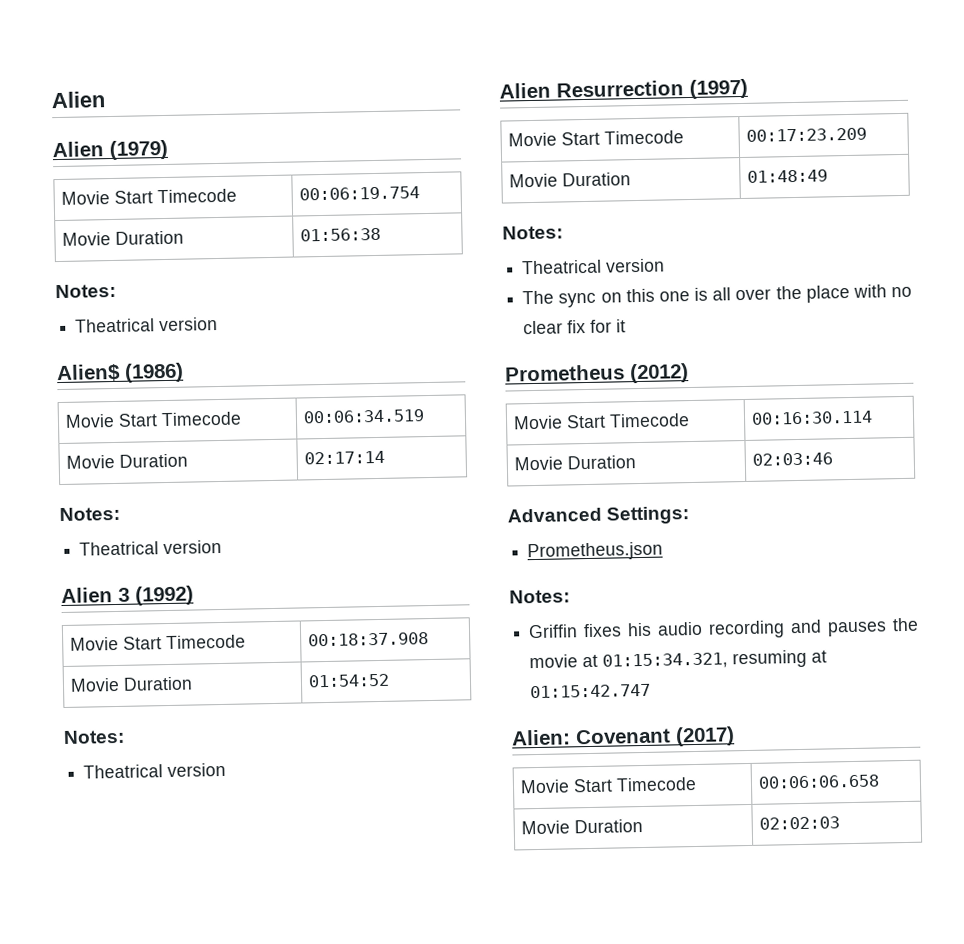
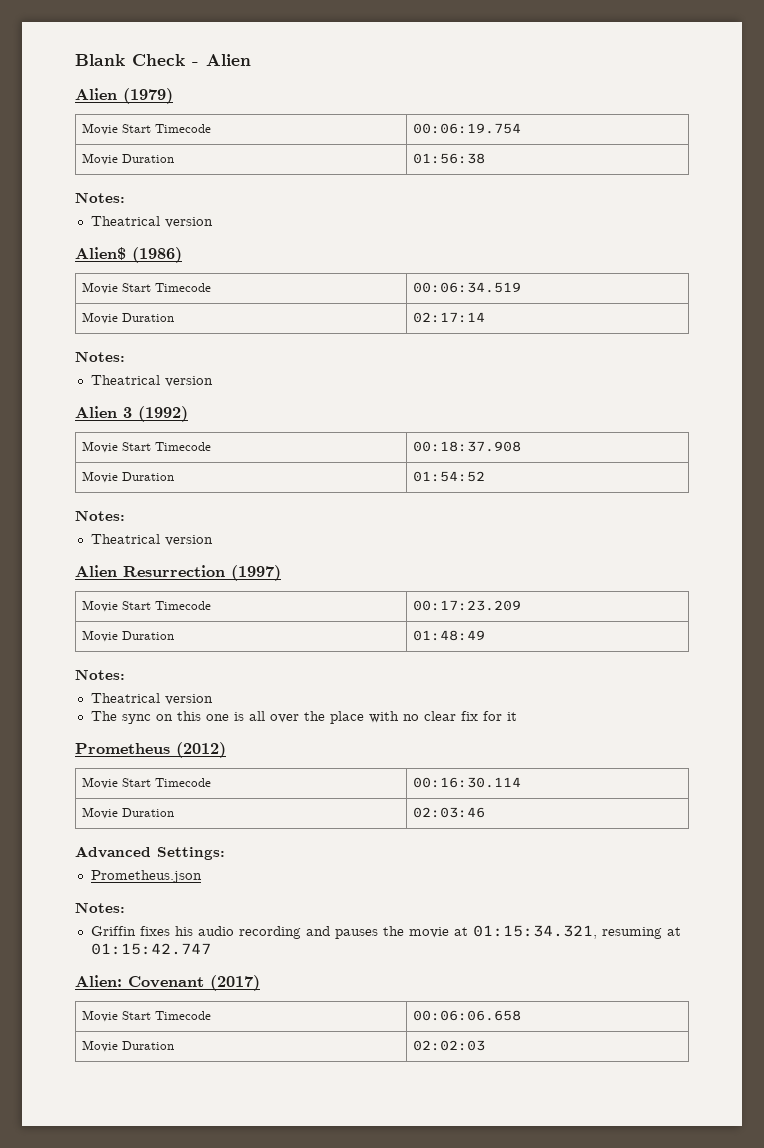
(51, 100) none -> [75,54,199,66] Blank Check -

